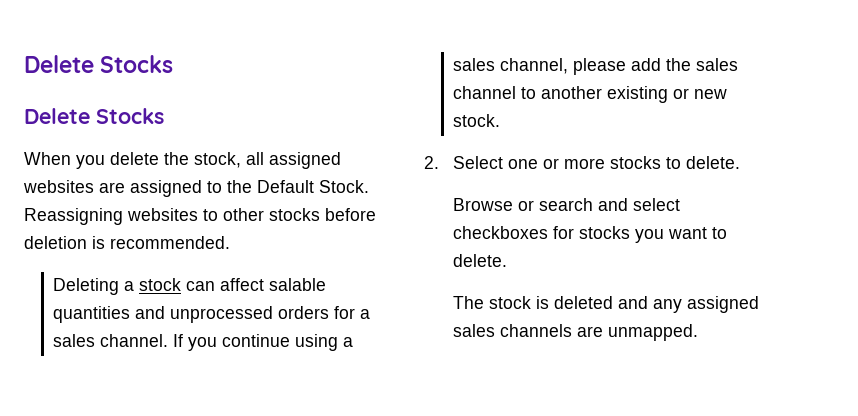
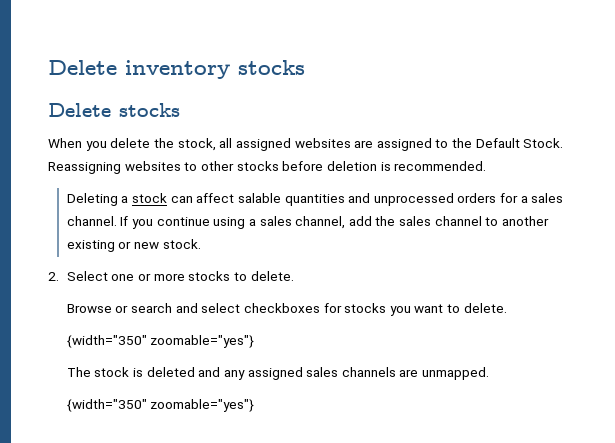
[24,55,174,73] [24,108,164,124] Delete Stocks // Delete Stocks -> [48,60,305,79] [48,103,180,117] Delete inventory stocks // Delete stocks
[573,58,627,75] please -> (346, 222) none
(508, 260) none -> [66,335,255,348] // {width="350" zoomable="yes"}
(699, 332) none -> [66,399,255,412] // {width="350" zoomable="yes"}

